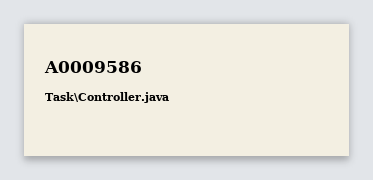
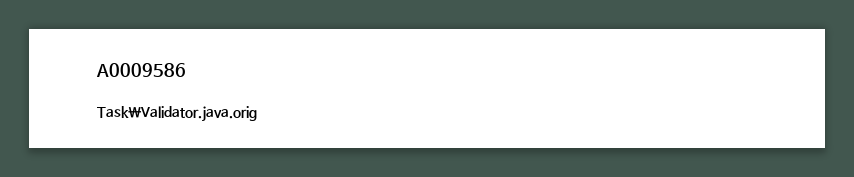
[45,92,169,103] Task\Controller.java -> [97,106,257,122] Task\Validator.java.orig

